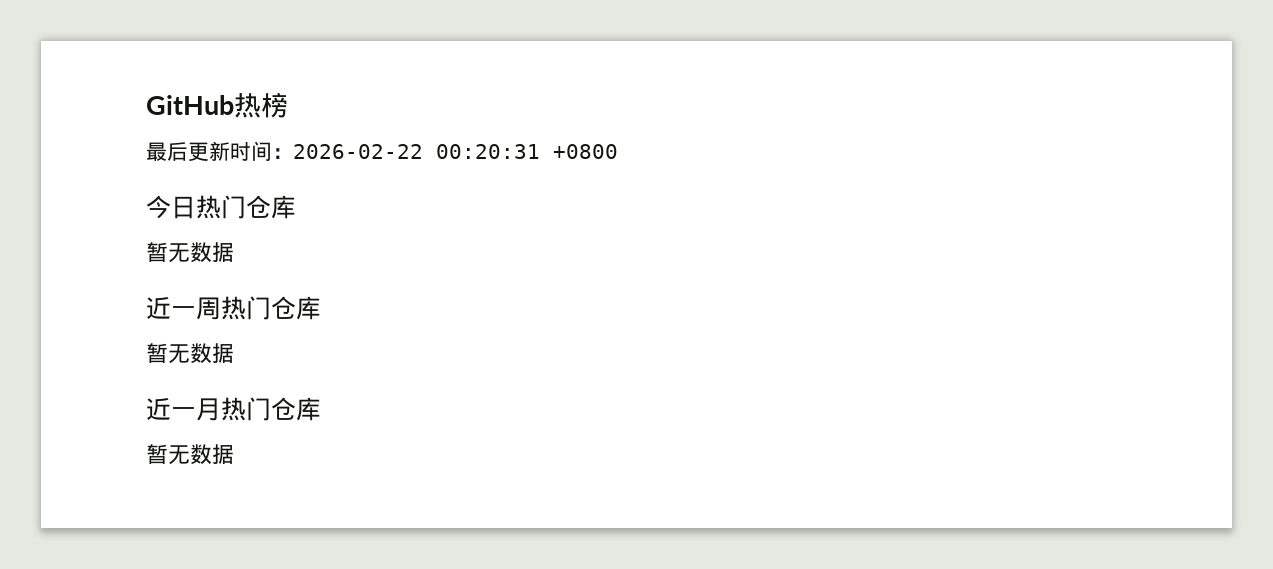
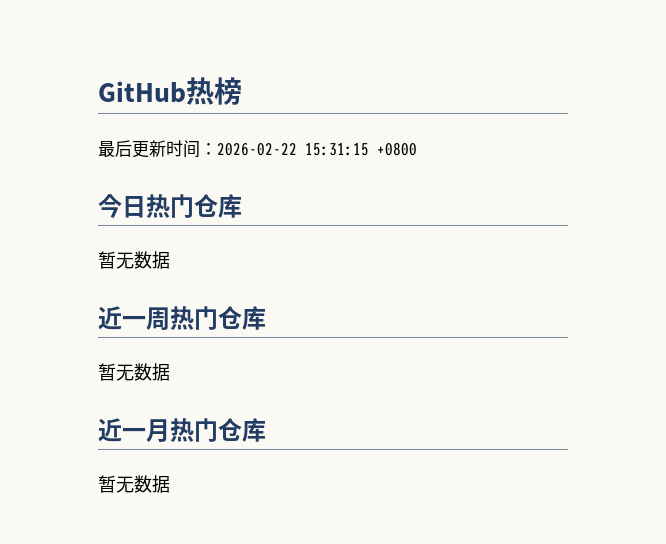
[436,144,540,159] 00:20:31 -> [305,143,369,156] 15:31:15

